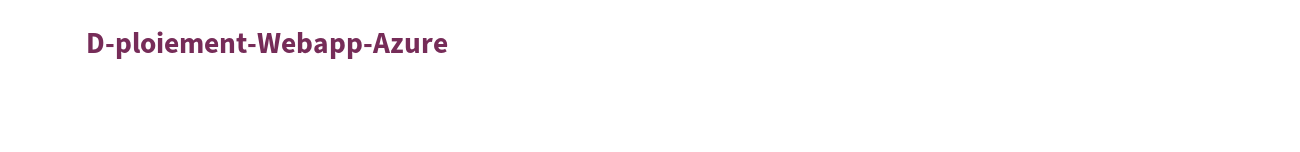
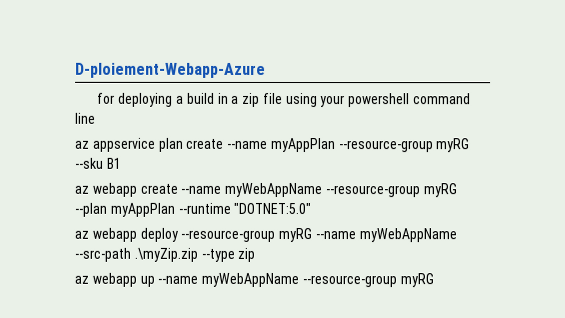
(448, 45) none -> [97,92,472,108] [75,112,96,124] [75,137,471,153] [74,157,122,169] [74,182,457,198] [74,202,312,217] [74,227,457,243] [74,247,256,262] [74,272,434,288] // for deploying a build in a zip file using your powershell command line // az appservice plan create --name myAppPlan --resource-group myRG --sku B1 // az webapp create --name myWebAppName --resource-group myRG --plan myAppPlan --runtime "DOTNET:5.0" // az webapp deploy --resource-group myRG --name myWebAppName --src-path .\myZip.zip --type zip // az webapp up --name myWebAppName --resource-group myRG

